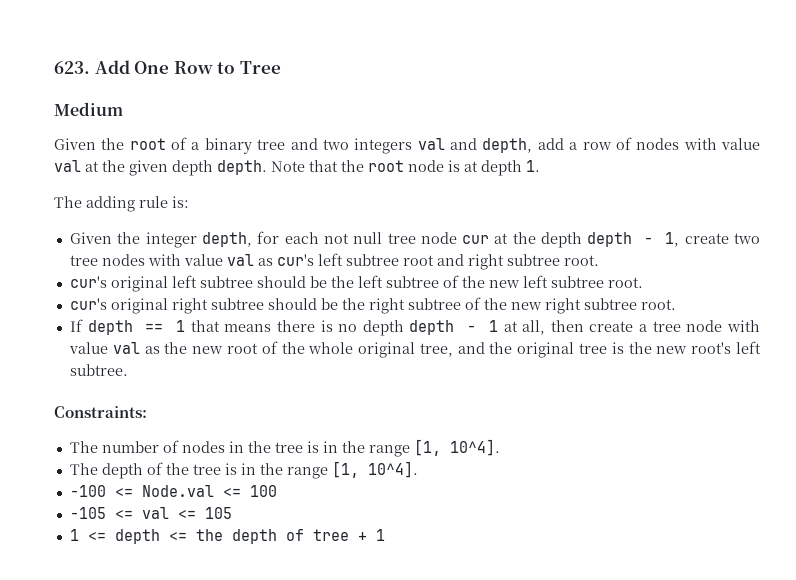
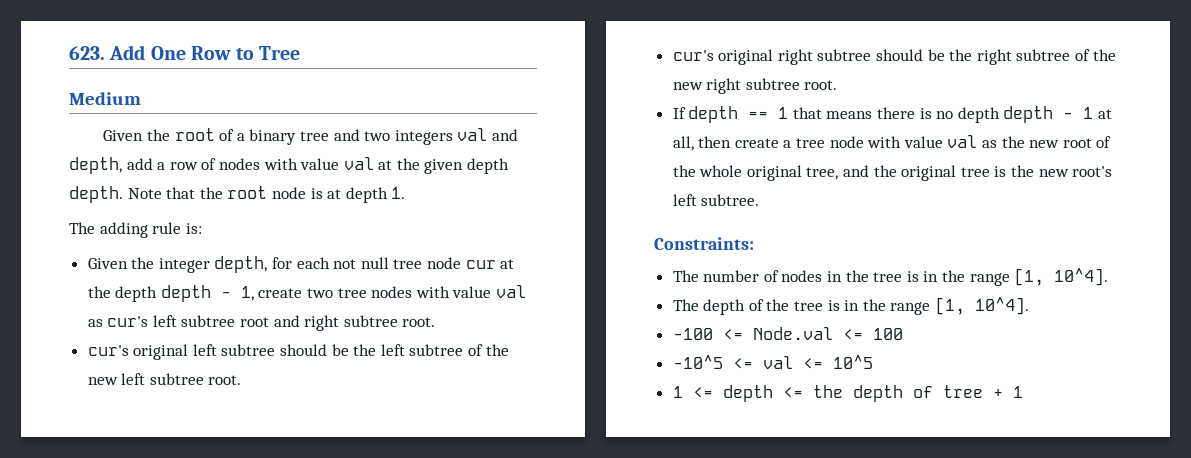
[69,507,106,519] -105 -> [672,355,723,369] -10^5
[204,507,232,519] 105 -> [832,355,873,369] 10^5

